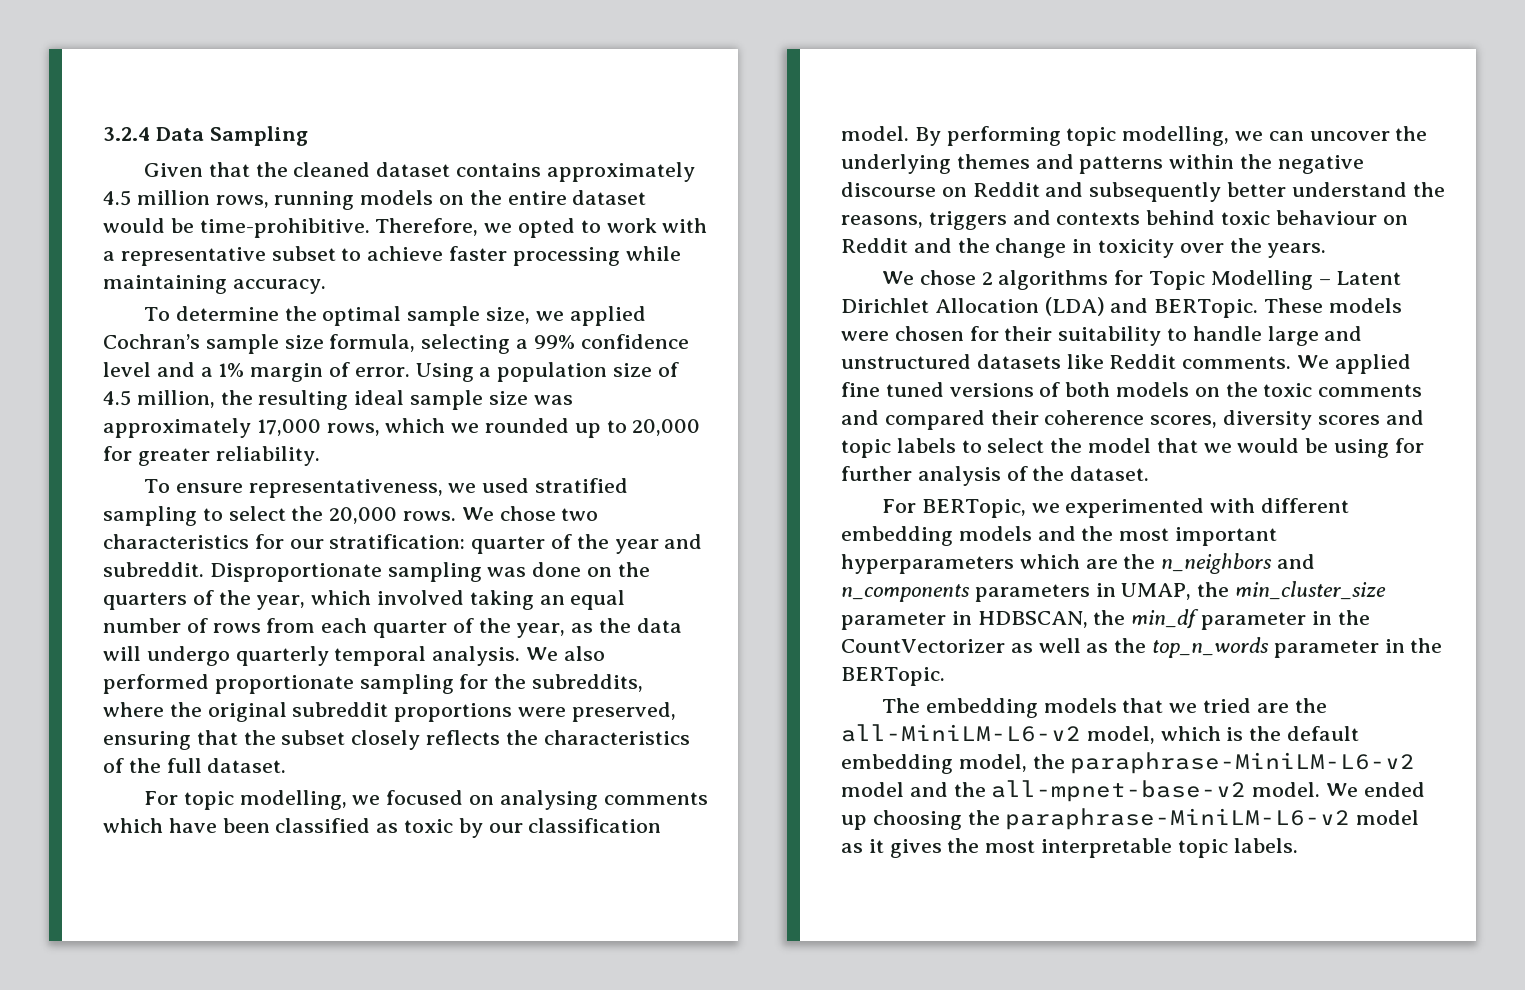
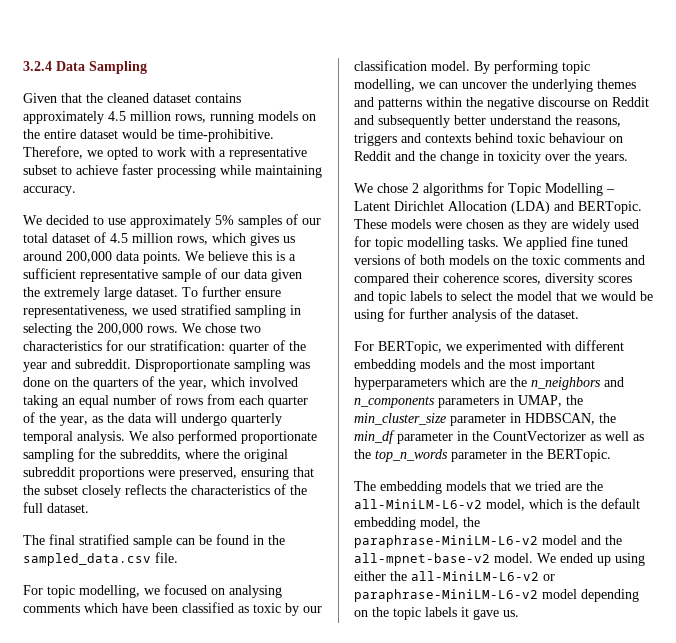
[143,306,646,326] [103,334,689,354] [103,362,679,382] [103,390,573,410] [103,418,701,438] [103,446,320,466] [143,479,170,493] To determine the optimal sample size, we applied Cochran’s sample size formula, selecting a 99% confidence level and a 1% margin of error. Using a population size of 4.5 million, the resulting ideal sample size was approximately 17,000 rows, which we rounded up to 20,000 for greater reliability. // To -> [23,214,321,228] [23,232,295,246] [23,251,296,264] [23,268,302,282] [23,286,241,300] We decided to use approximately 5% samples of our total dataset of 4.5 million rows, which gives us around 200,000 data points. We believe this is a sufficient representative sample of our data given the extremely large dataset. To further
[202,506,398,524] to select the 20,000 -> [290,305,301,315] [23,323,143,336] in selecting the 200,000
(287, 765) none -> [23,534,285,548] [23,552,178,566] // The final stratified sample can be found in the sampled_data.csv file.
[969,326,1363,346] [841,354,1292,369] for their suitability to handle large and unstructured datasets like Reddit comments. -> [508,219,639,232] [354,236,499,250] as they are widely used for topic modelling tasks.
[872,808,1420,830] [841,838,1298,858] choosing the paraphrase-MiniLM-L6-v2 model as it gives the most interpretable topic labels. -> [615,553,645,566] [354,571,555,581] [354,589,639,602] [354,607,519,620] using either the all-MiniLM-L6-v2 or paraphrase-MiniLM-L6-v2 model depending on the topic labels it gave us.

